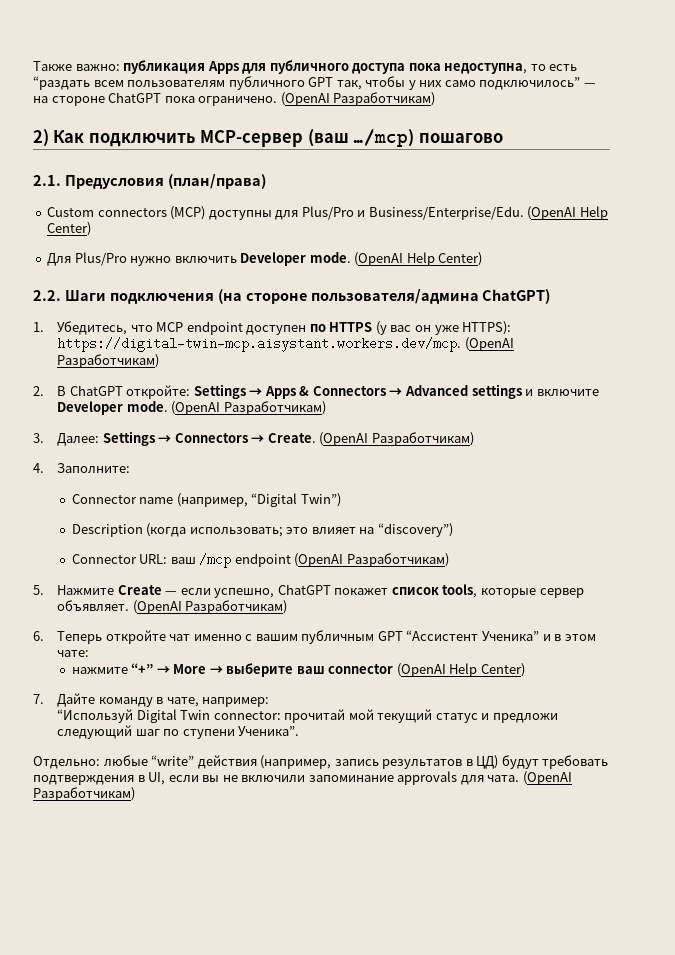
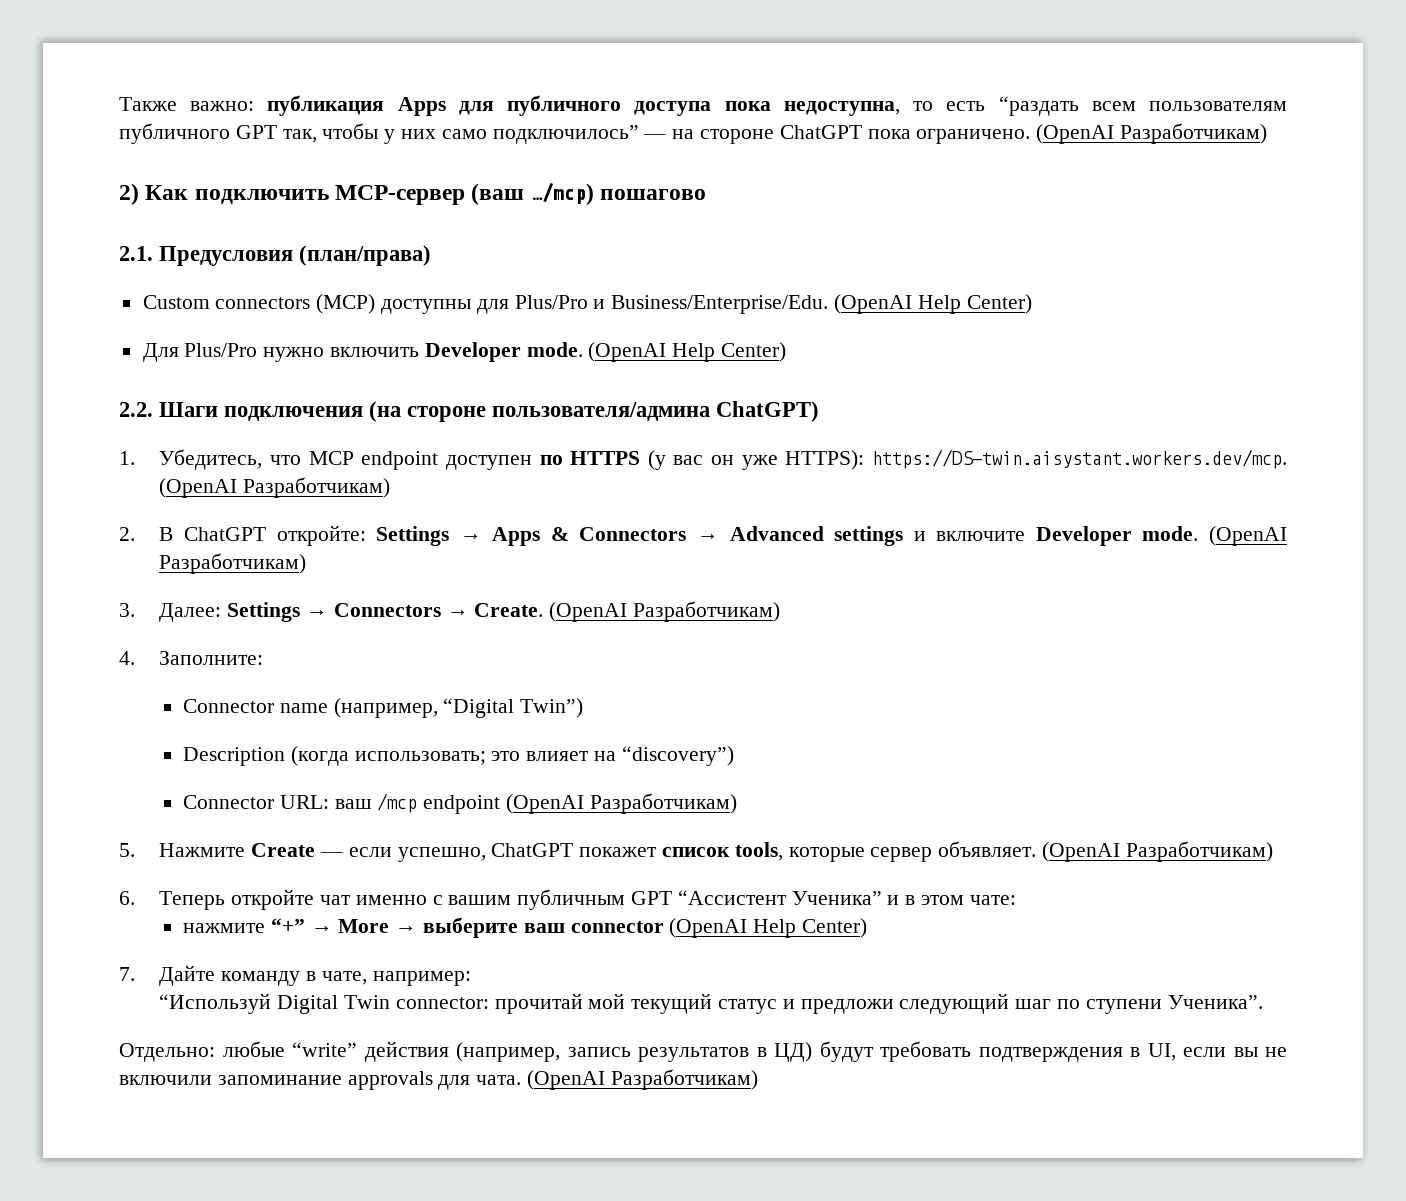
[57,337,462,352] https://digital-twin-mcp.aisystant.workers.dev/mcp. -> [872,449,1287,469] https://DS-twin.aisystant.workers.dev/mcp.

